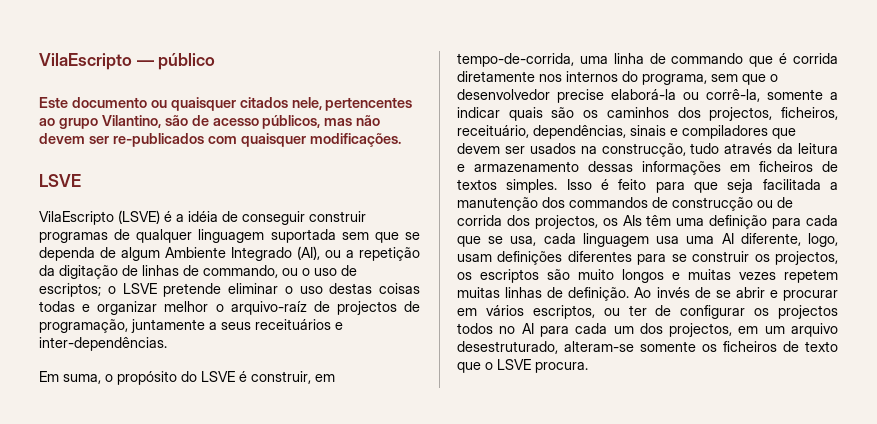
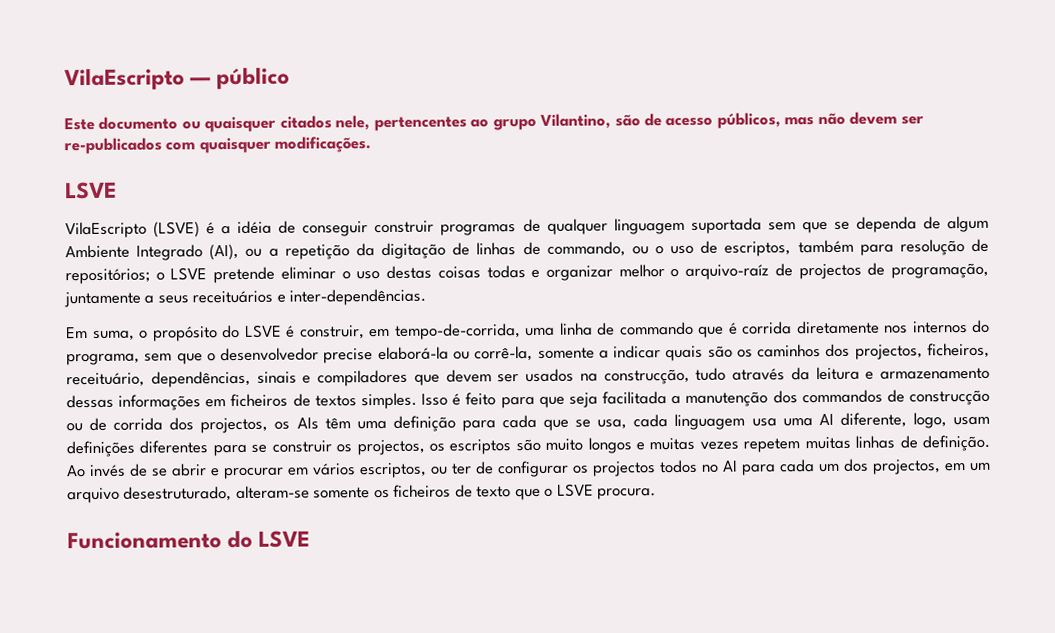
[39,283,101,297] escriptos; -> [724,238,989,257] [65,268,150,285] escriptos, também para resolução de repositórios;
(588, 367) none -> [67,530,311,550] // Funcionamento do LSVE

